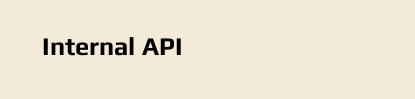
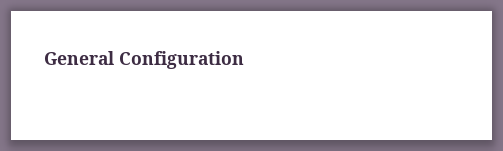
[42,37,183,56] Internal API -> [44,51,244,69] General Configuration

